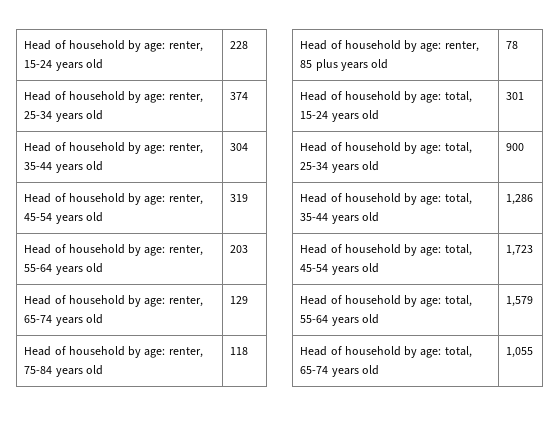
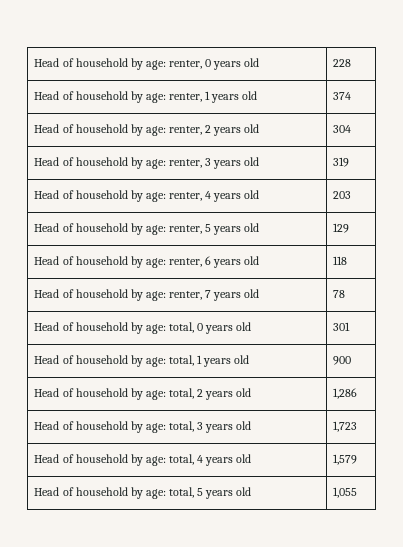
[24,40,203,52] [24,60,53,68] Head of household by age: renter, 15-24 -> [34,58,212,70] Head of household by age: renter, 0
[24,111,53,119] 25-34 -> [205,91,211,100] 1
[24,162,53,170] 35-44 -> [205,125,212,133] 2
[24,213,53,221] 45-54 -> [205,158,212,166] 3
[24,264,53,272] 55-64 -> [205,191,212,199] 4
[24,315,53,323] 65-74 -> [205,224,212,232] 5
[24,366,53,374] 75-84 -> [205,256,212,265] 6
[300,59,338,71] 85 plus -> [205,290,212,298] 7
[300,111,329,119] 15-24 -> [197,323,204,331] 0
[300,162,329,170] 25-34 -> [197,355,203,364] 1
[300,213,329,221] 35-44 -> [197,389,204,397] 2
[300,264,329,272] 45-54 -> [197,422,204,430] 3
[300,315,329,323] 55-64 -> [197,455,204,463] 4
[300,366,329,374] 65-74 -> [197,488,204,496] 5

